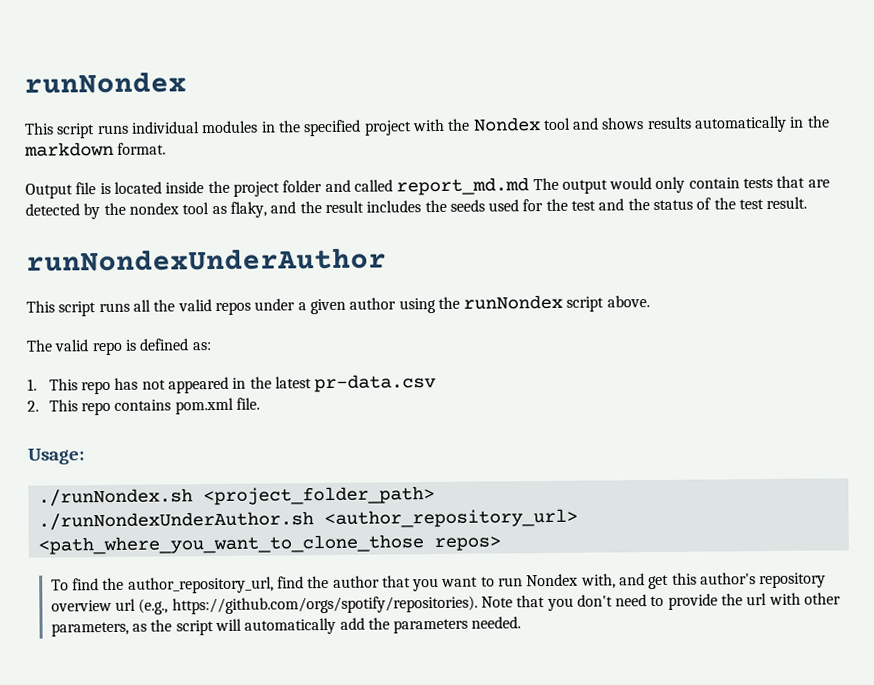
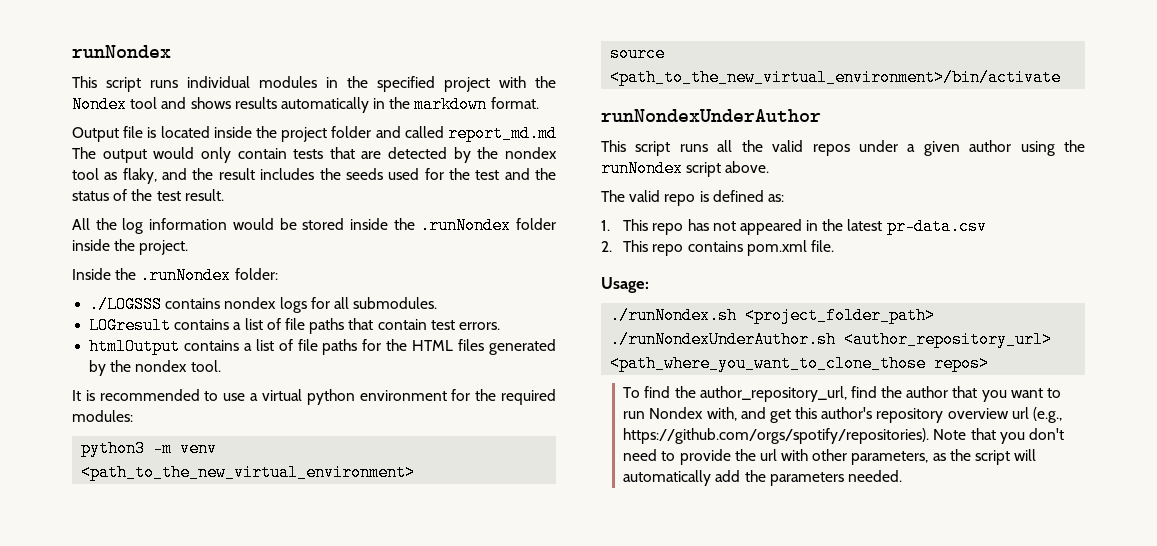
(808, 203) none -> [72,217,556,234] [72,239,189,255] [72,267,278,284] [89,296,438,313] [89,317,500,334] [89,338,556,355] [89,360,221,376] [72,389,556,405] [72,410,133,422] [81,440,218,457] [81,464,416,481] [610,45,666,62] [610,69,1062,86] // All the log information would be stored inside the .runNondex folder inside the project. // Inside the .runNondex folder: // ./LOGSSS contains nondex logs for all submodules. // LOGresult contains a list of file paths that contain test errors. // htmlOutput contains a list of file paths for the HTML files generated by the nondex tool. // It is recommended to use a virtual python environment for the required modules: // python3 -m venv <path_to_the_new_virtual_environment> // source <path_to_the_new_virtual_environment>/bin/activate

